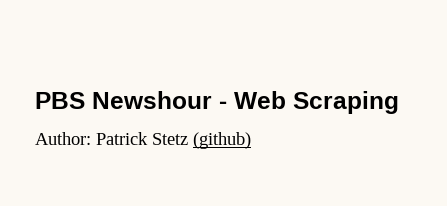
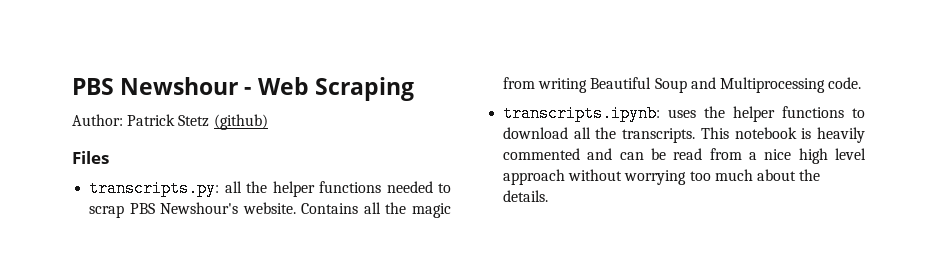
(251, 140) none -> [72,151,109,164] [89,180,452,197] [89,202,451,218] [503,77,862,93] [503,105,865,122] [503,127,865,143] [503,148,866,164] [503,169,821,185] [503,190,549,202] // Files // transcripts.py: all the helper functions needed to scrap PBS Newshour's website. Contains all the magic from writing Beautiful Soup and Multiprocessing code. // transcripts.ipynb: uses the helper functions to download all the transcripts. This notebook is heavily commented and can be read from a nice high level approach without worrying too much about the details.

